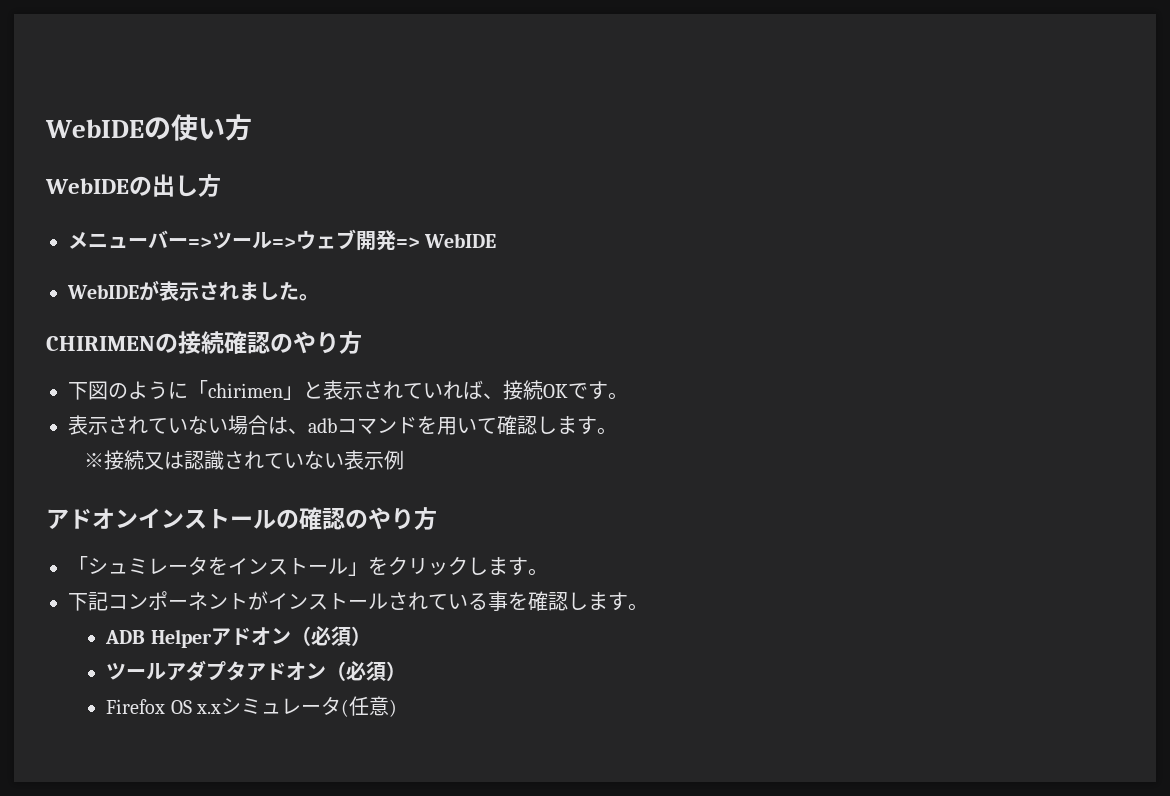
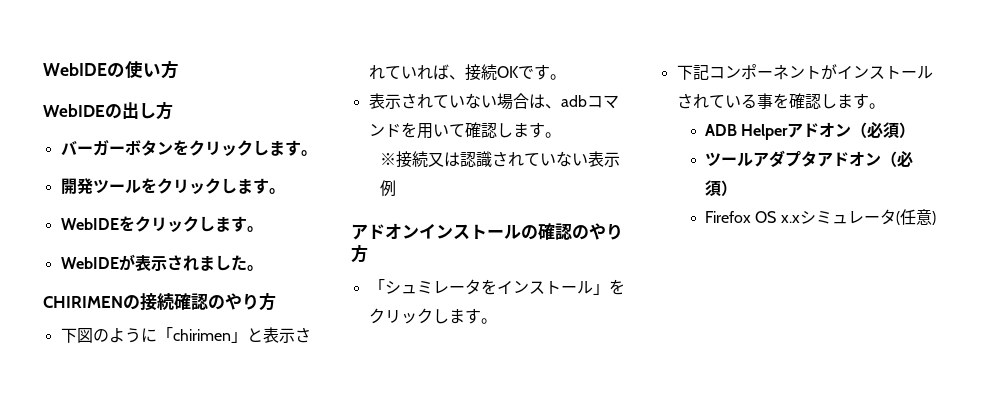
[68,229,497,251] メニューバー=>ツール=>ウェブ開発=> WebIDE -> [60,140,317,156] [60,178,285,194] [60,216,263,232] バーガーボタンをクリックします。 // 開発ツールをクリックします。 // WebIDEをクリックします。

